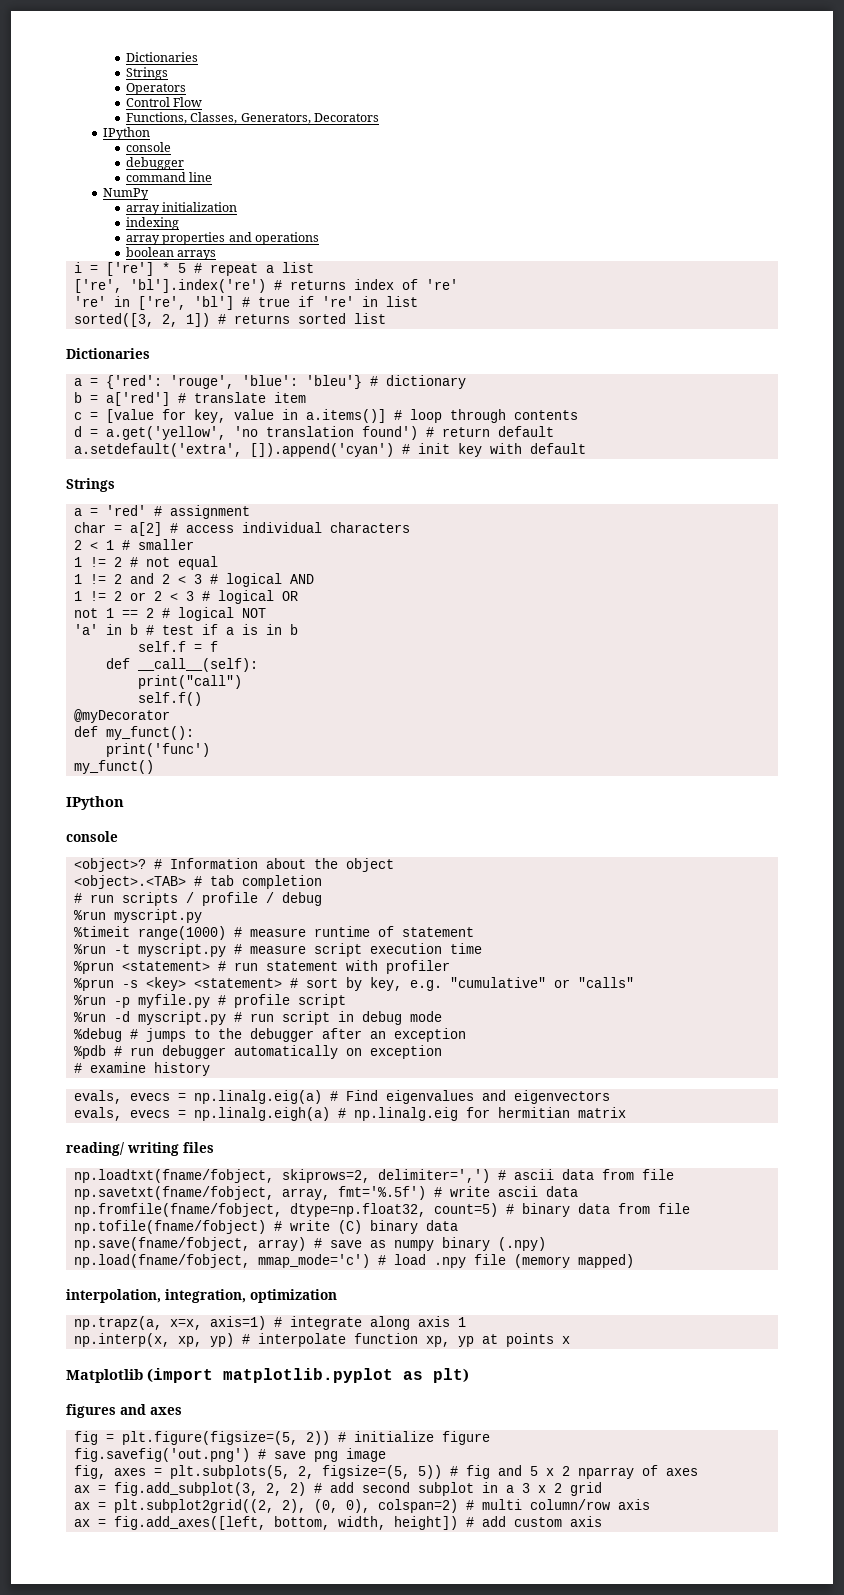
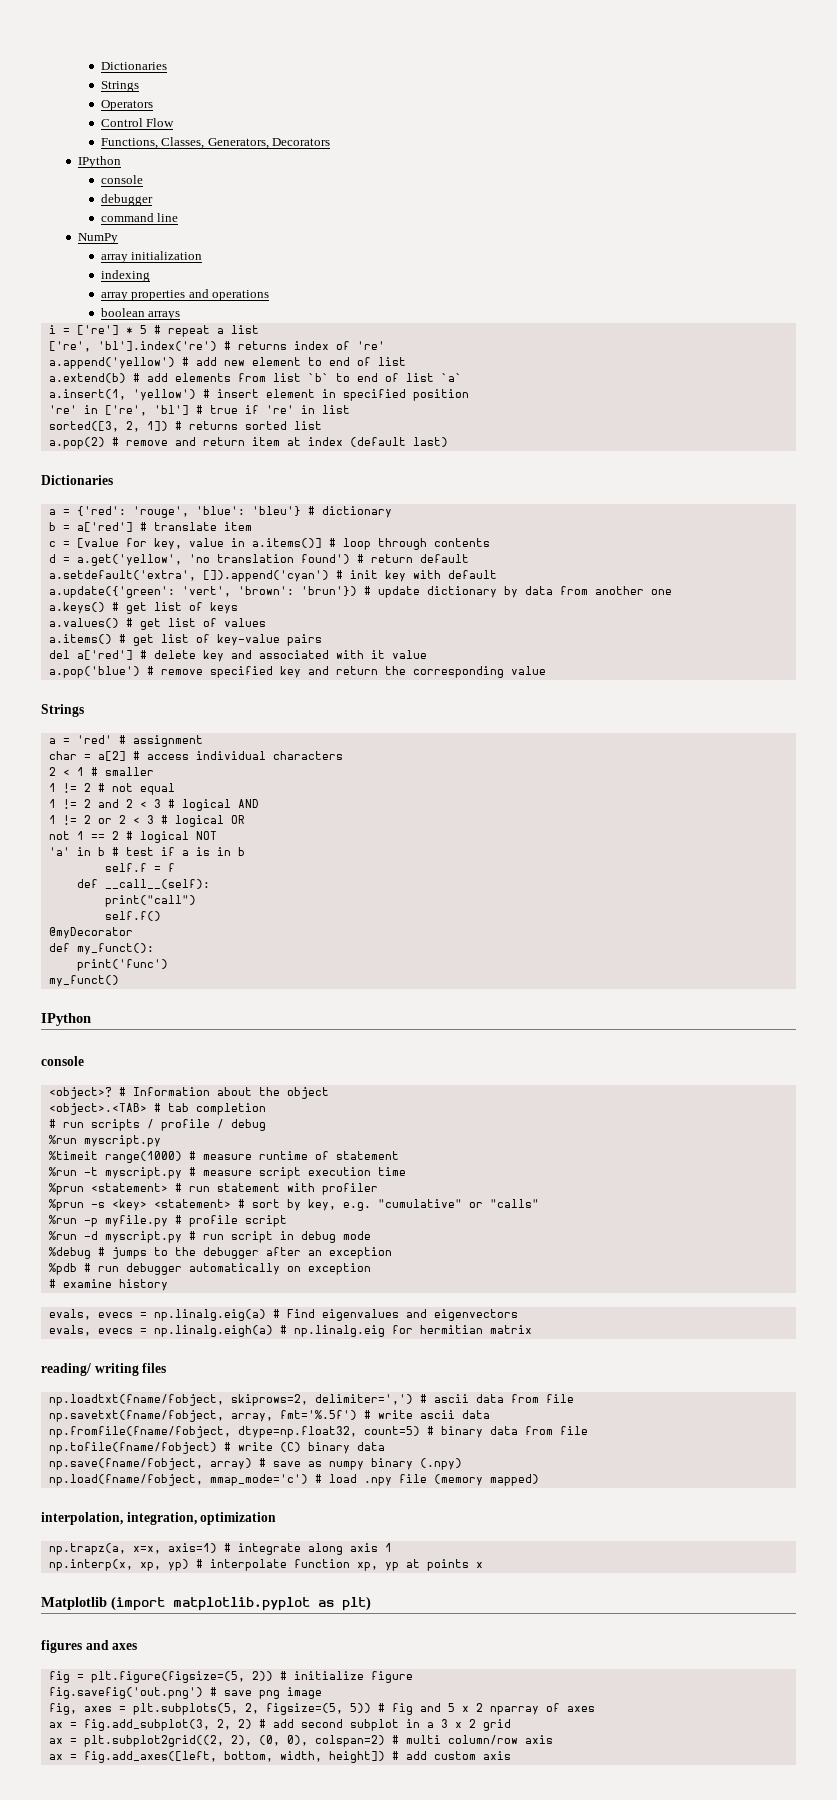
(458, 284) none -> [48,357,406,369] [48,373,462,383] [48,389,469,401] // a.append('yellow') # add new element to end of list // a.extend(b) # add elements from list `b` to end of list `a` // a.insert(1, 'yellow') # insert element in specified position
(386, 318) none -> [48,437,448,449] // a.pop(2) # remove and return item at index (default last)
(586, 448) none -> [48,586,672,598] [48,602,238,614] [48,618,266,630] [48,634,322,646] [48,650,427,662] [48,666,546,678] // a.update({'green': 'vert', 'brown': 'brun'}) # update dictionary by data from another one // a.keys() # get list of keys // a.values() # get list of values // a.items() # get list of key-value pairs // del a['red'] # delete key and associated with it value // a.pop('blue') # remove specified key and return the corresponding value

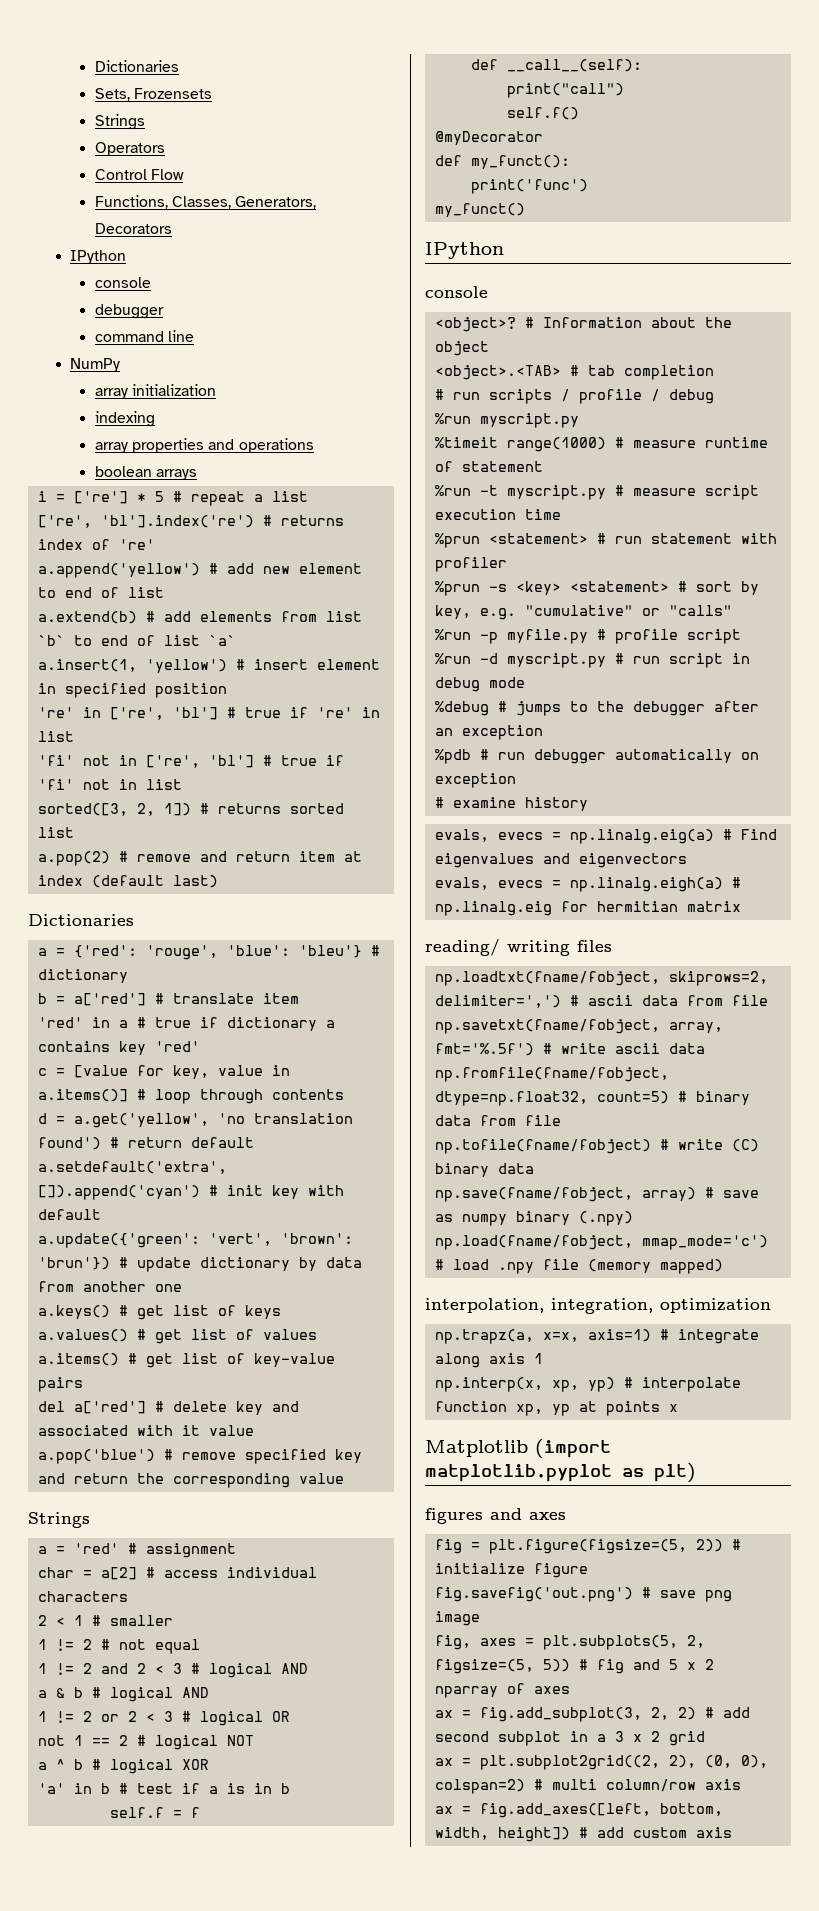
[100,62,167,70] Dictionaries -> [94,60,179,72] [94,88,213,101] Dictionaries // Sets, Frozensets
(350, 409) none -> [37,755,344,768] [37,779,182,790] // 'fi' not in ['re', 'bl'] # true if 'fi' not in list
(252, 526) none -> [37,1017,335,1031] [37,1041,200,1055] // 'red' in a # true if dictionary a contains key 'red'
(259, 803) none -> [37,1687,209,1702] // a & b # logical AND
(217, 835) none -> [37,1759,209,1774] // a ^ b # logical XOR

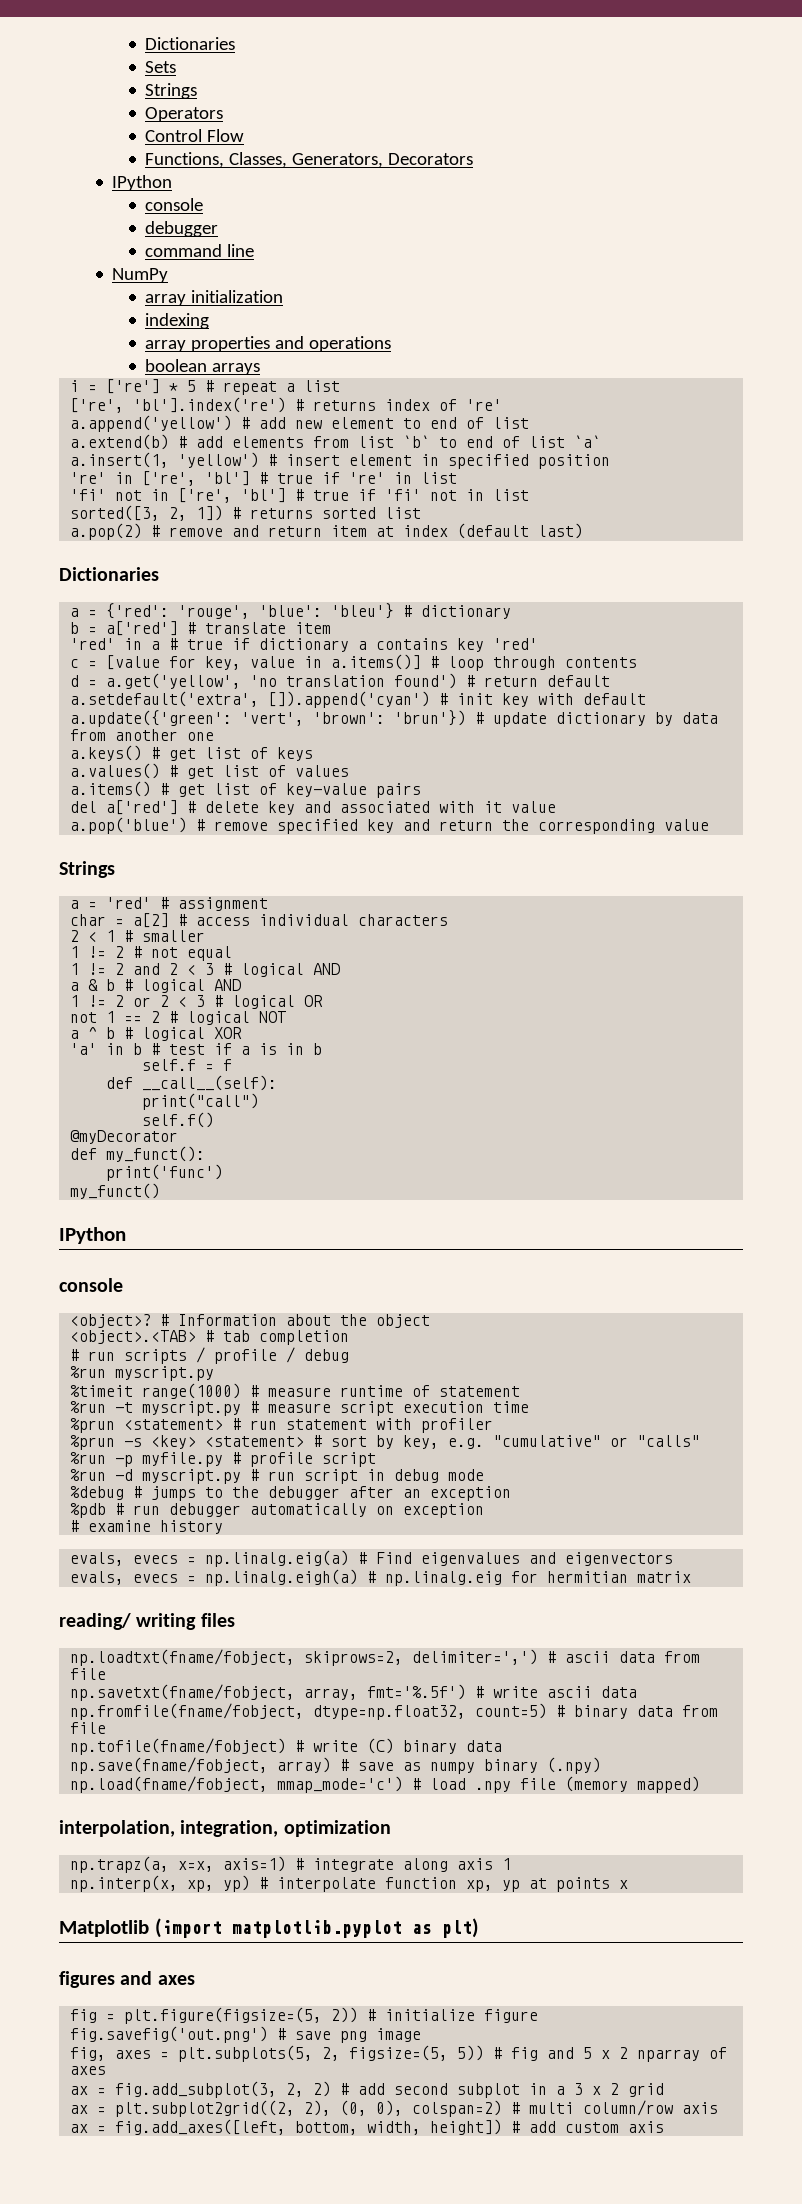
[94,60,179,72] [94,88,213,101] Dictionaries // Sets, Frozensets -> [145,37,236,50] [145,61,177,73] Dictionaries // Sets

